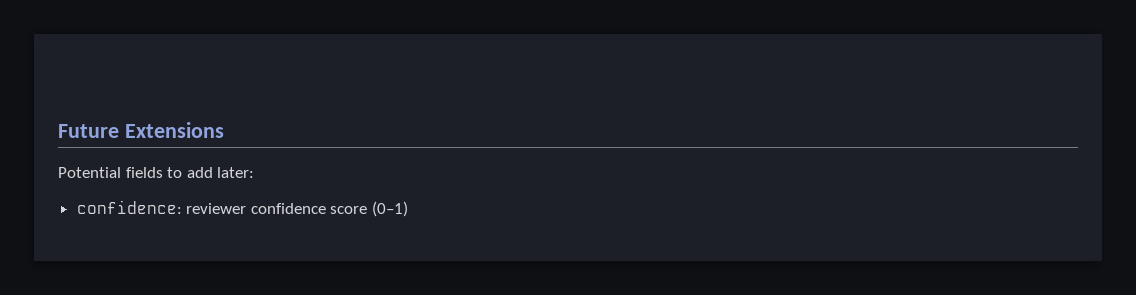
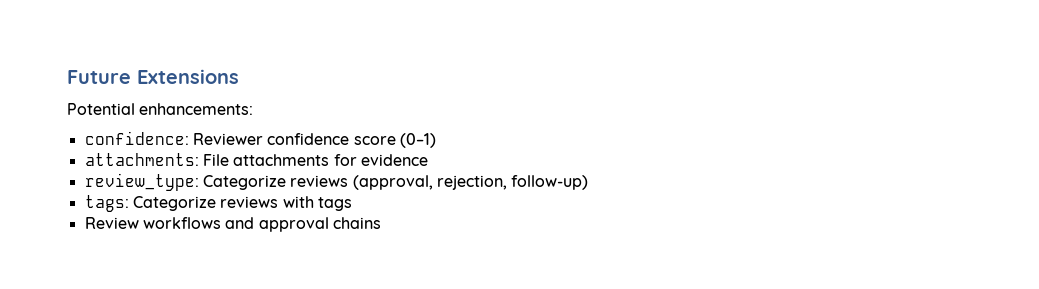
[125,167,255,178] fields to add later: -> [139,103,254,115] enhancements:
[186,203,247,214] reviewer -> [192,133,263,145] Reviewer
(409, 209) none -> [84,153,428,166] [84,173,589,191] [84,195,352,212] [84,217,381,232] // attachments: File attachments for evidence // review_type: Categorize reviews (approval, rejection, follow-up) // tags: Categorize reviews with tags // Review workflows and approval chains

